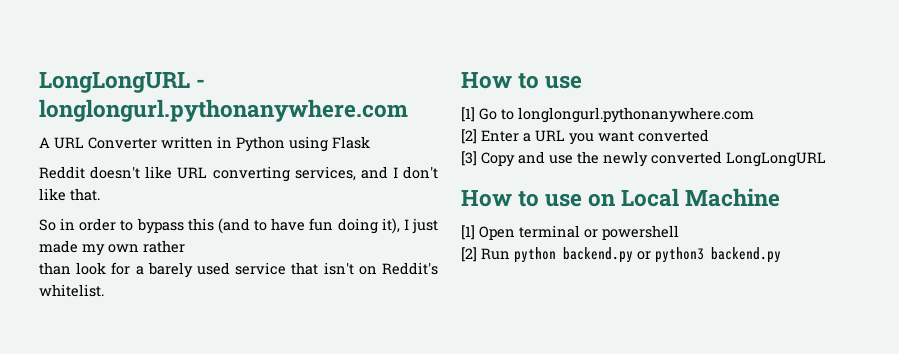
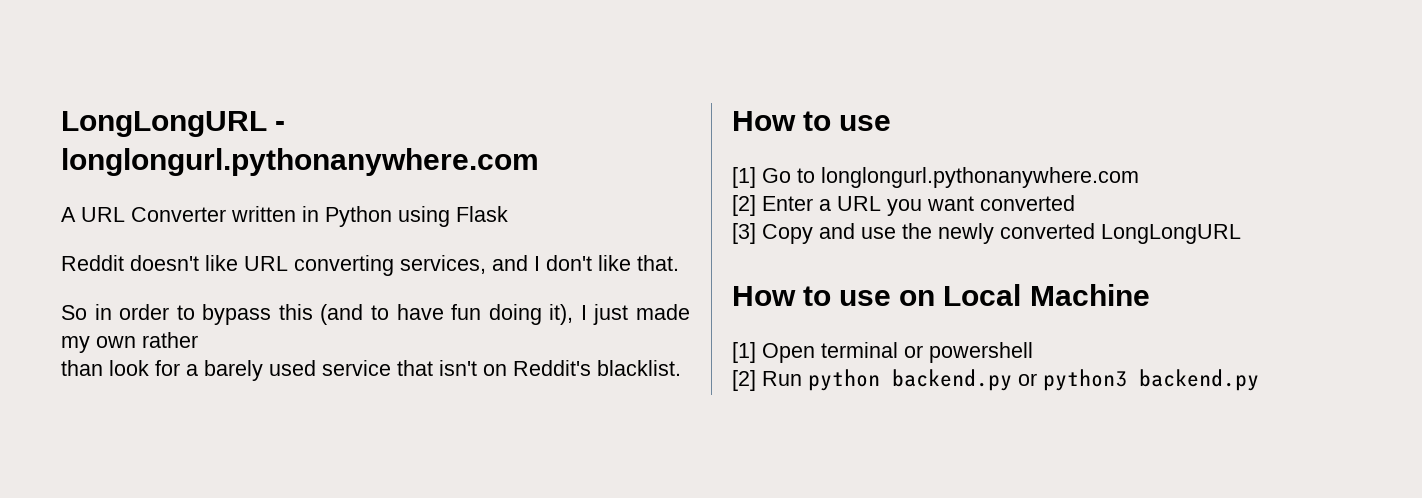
[39,284,104,297] whitelist. -> [597,360,681,376] blacklist.

